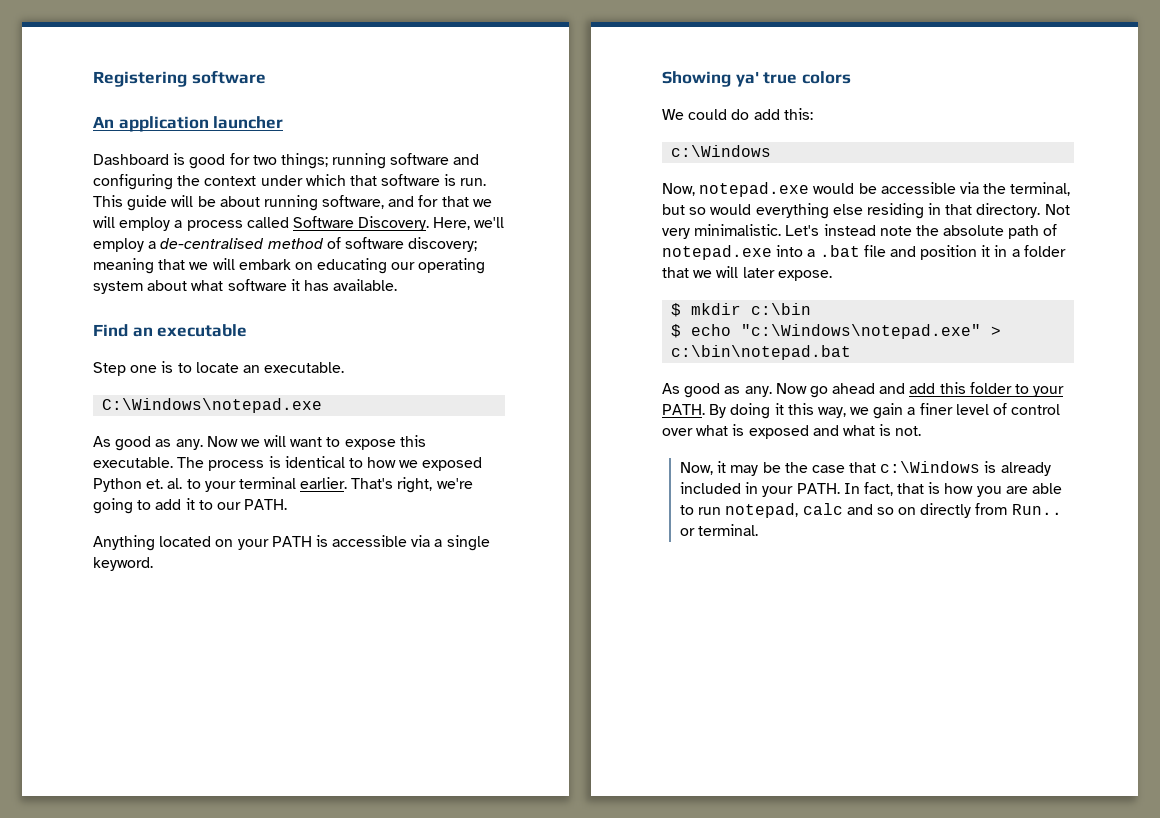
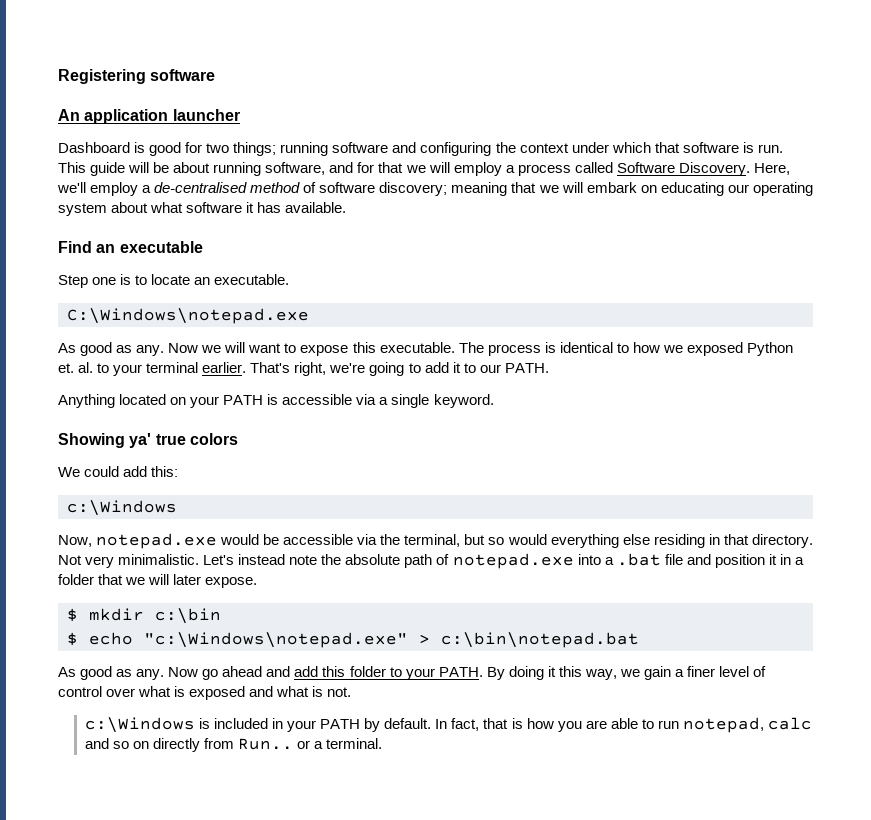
[731,109,750,120] do -> (120, 471) none
[679,461,877,476] Now, it may be the case that -> (352, 692) none
[1000,462,1051,476] already -> (211, 723) none
[796,483,840,494] PATH. -> [320,718,432,732] PATH by default.
(695, 532) none -> [314,741,324,749] a

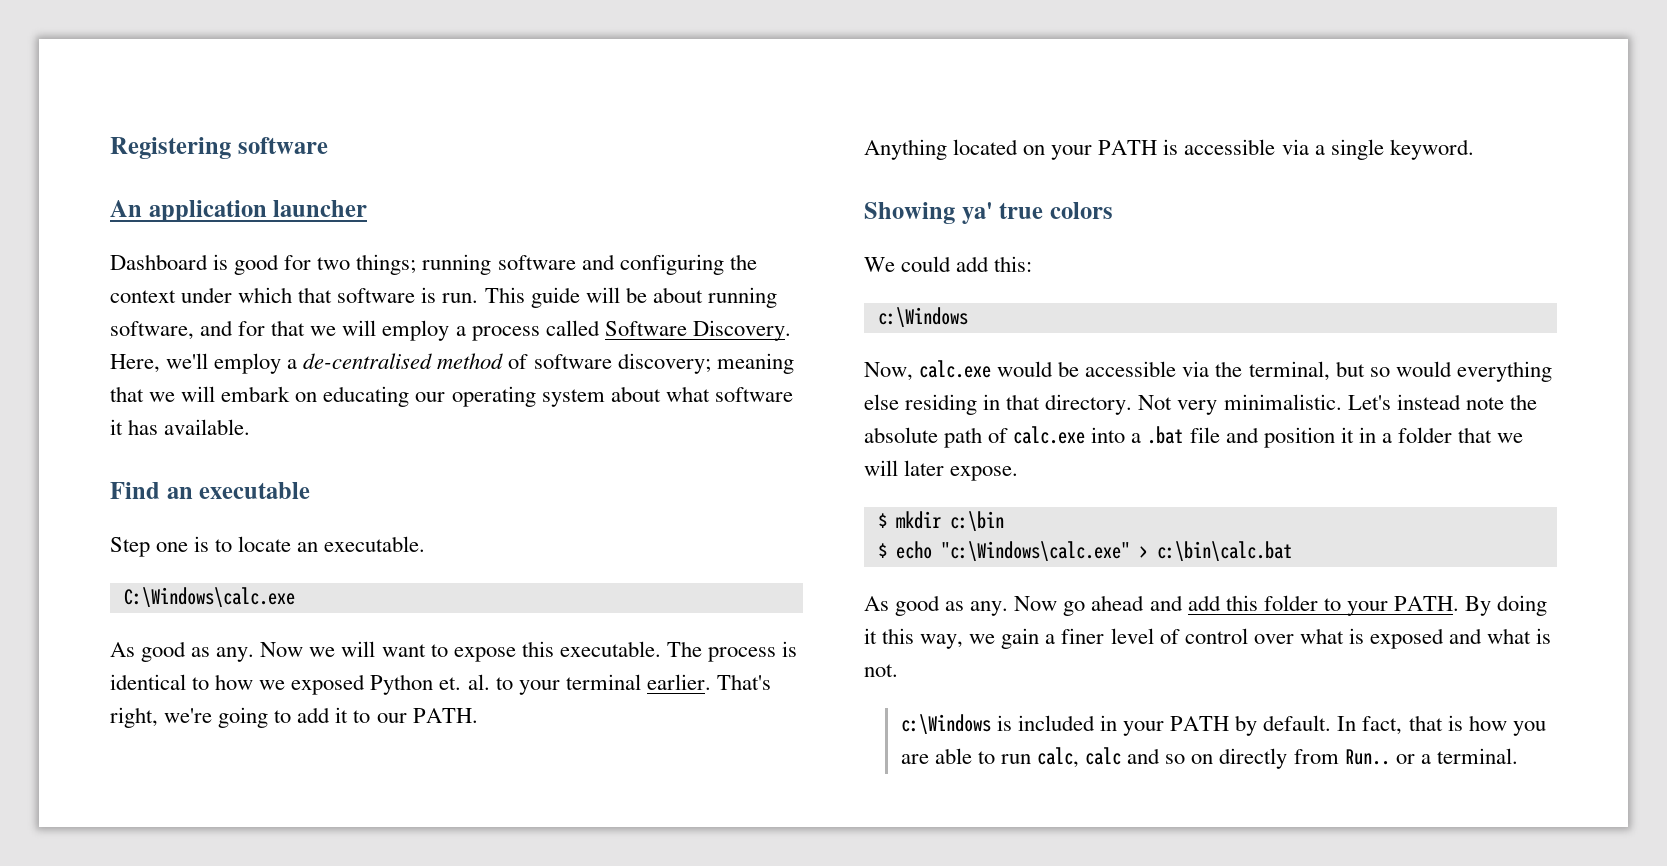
[67,308,309,324] C:\Windows\notepad.exe -> [123,587,295,607] C:\Windows\calc.exe
[96,533,218,549] notepad.exe -> [919,360,992,378] calc.exe
[452,553,574,569] notepad.exe -> [1013,426,1086,444] calc.exe
[144,632,639,648] "c:\Windows\notepad.exe" > c:\bin\notepad.bat -> [940,541,1292,561] "c:\Windows\calc.exe" > c:\bin\calc.bat
[682,717,764,733] notepad, -> [1037,747,1080,768] calc,

